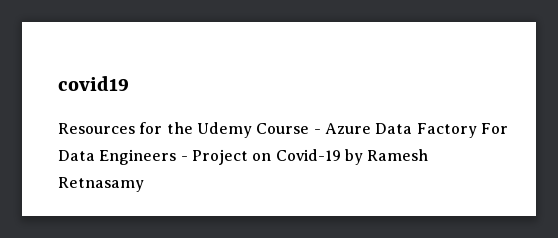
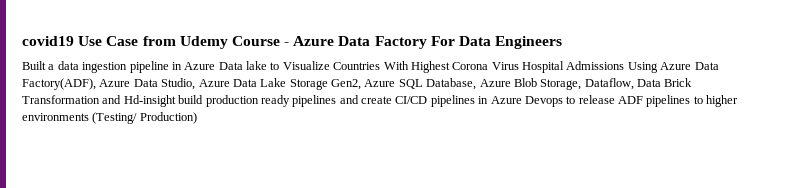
[58,122,193,134] // Resources for the -> [78,36,176,46] Use Case from
[180,149,429,165] [58,177,144,192] - Project on Covid-19 by Ramesh Retnasamy -> [22,61,719,73] [22,78,693,90] [22,95,739,107] [22,112,197,124] // Built a data ingestion pipeline in Azure Data lake to Visualize Countries With Highest Corona Virus Hospital Admissions Using Azure Data Factory(ADF), Azure Data Studio, Azure Data Lake Storage Gen2, Azure SQL Database, Azure Blob Storage, Dataflow, Data Brick Transformation and Hd-insight build production ready pipelines and create CI/CD pipelines in Azure Devops to release ADF pipelines to higher environments (Testing/ Production)

